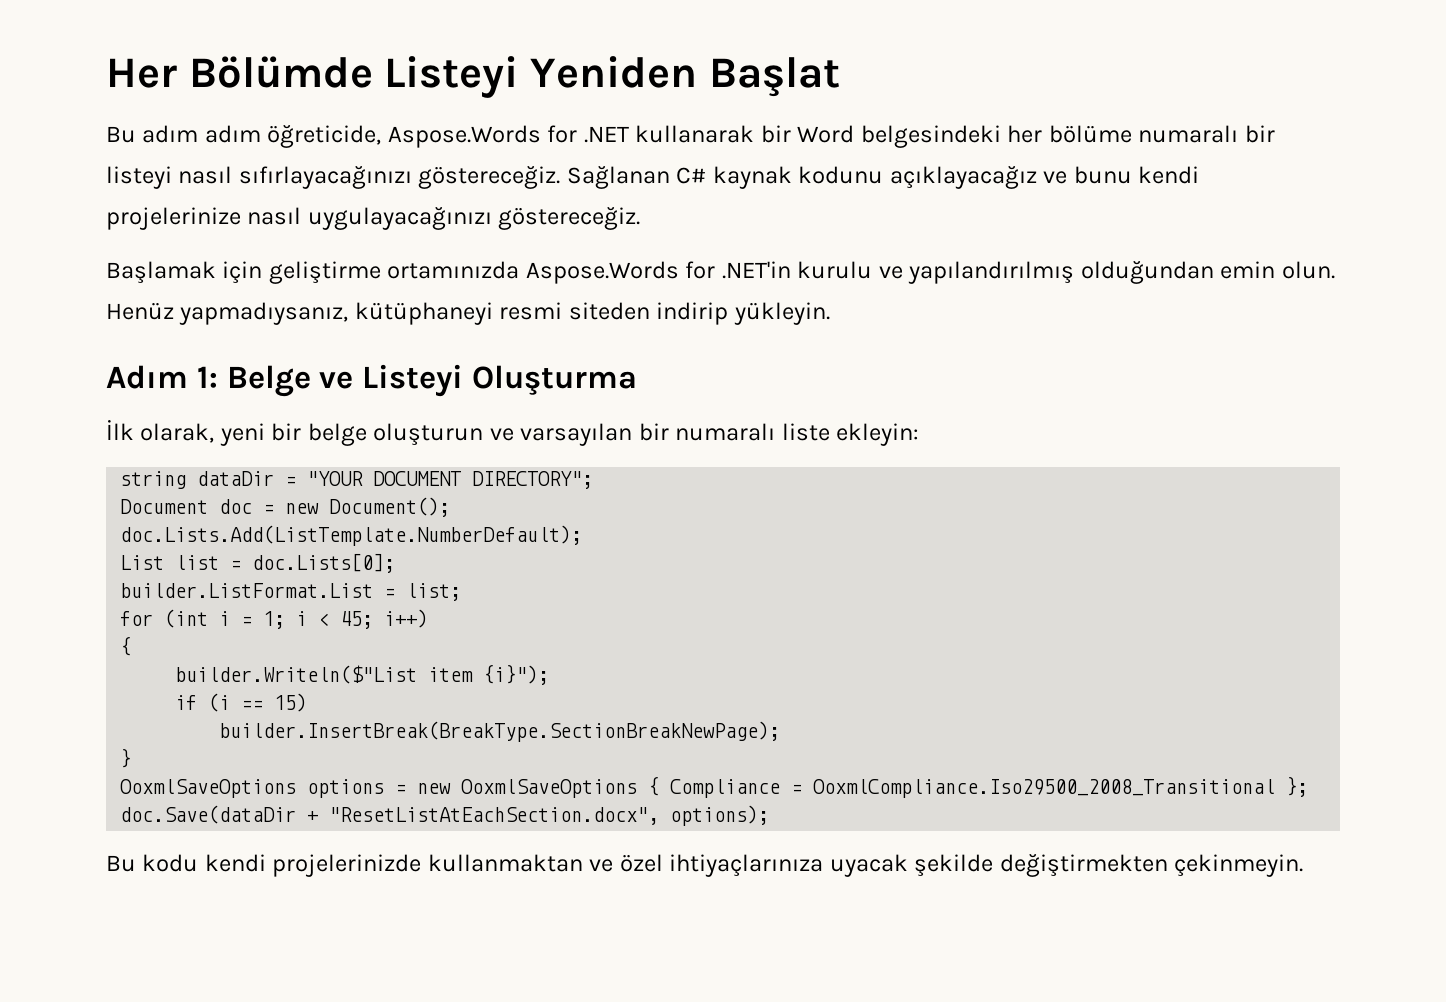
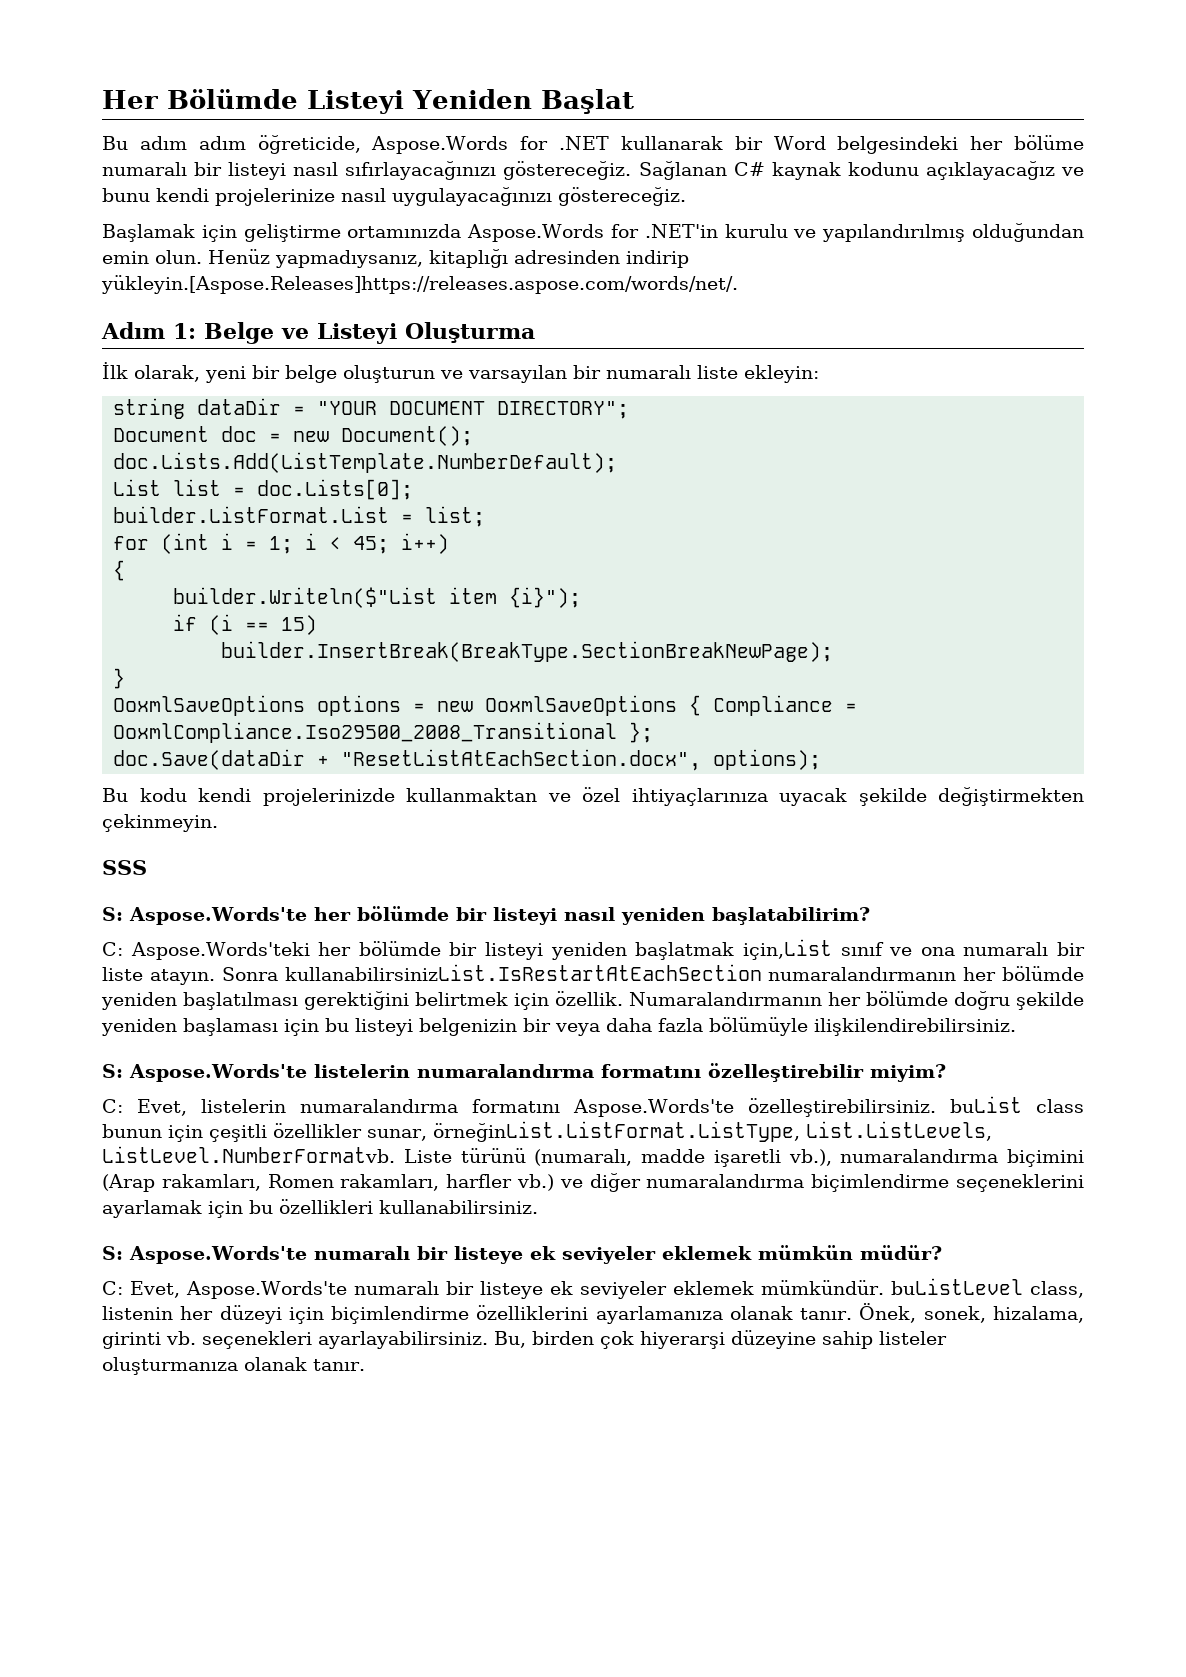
[354,302,830,325] kütüphaneyi resmi siteden indirip yükleyin. -> [429,249,689,268] [101,275,738,294] kitaplığı adresinden indirip yükleyin.[Aspose.Releases]https://releases.aspose.com/words/net/.
(1304, 865) none -> [102,860,147,875] [102,906,870,925] [102,939,1085,960] [102,964,1084,985] [101,991,1084,1010] [101,1017,1016,1036] [102,1063,946,1082] [102,1096,1084,1117] [102,1121,992,1142] [102,1146,1084,1167] [102,1173,1084,1192] [102,1199,538,1218] [102,1245,942,1264] [102,1278,1084,1299] [102,1303,1084,1324] [102,1330,947,1349] [102,1357,365,1375] // SSS // S: Aspose.Words'te her bölümde bir listeyi nasıl yeniden başlatabilirim? // C: Aspose.Words'teki her bölümde bir listeyi yeniden başlatmak için,List sınıf ve ona numaralı bir liste atayın. Sonra kullanabilirsinizList.IsRestartAtEachSection numaralandırmanın her bölümde yeniden başlatılması gerektiğini belirtmek için özellik. Numaralandırmanın her bölümde doğru şekilde yeniden başlaması için bu listeyi belgenizin bir veya daha fazla bölümüyle ilişkilendirebilirsiniz. // S: Aspose.Words'te listelerin numaralandırma formatını özelleştirebilir miyim? // C: Evet, listelerin numaralandırma formatını Aspose.Words'te özelleştirebilirsiniz. buList class bunun için çeşitli özellikler sunar, örneğinList.ListFormat.ListType, List.ListLevels, ListLevel.NumberFormatvb. Liste türünü (numaralı, madde işaretli vb.), numaralandırma biçimini (Arap rakamları, Romen rakamları, harfler vb.) ve diğer numaralandırma biçimlendirme seçeneklerini ayarlamak için bu özellikleri kullanabilirsiniz. // S: Aspose.Words'te numaralı bir listeye ek seviyeler eklemek mümkün müdür? // C: Evet, Aspose.Words'te numaralı bir listeye ek seviyeler eklemek mümkündür. buListLevel class, listenin her düzeyi için biçimlendirme özelliklerini ayarlamanıza olanak tanır. Önek, sonek, hizalama, girinti vb. seçenekleri ayarlayabilirsiniz. Bu, birden çok hiyerarşi düzeyine sahip listeler oluşturmanıza olanak tanır.

